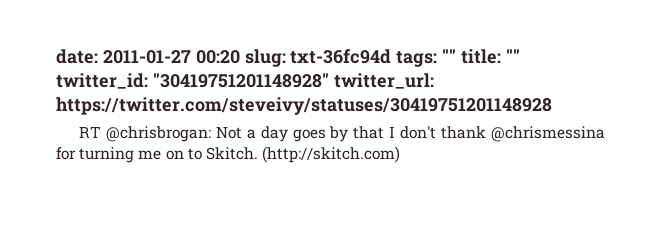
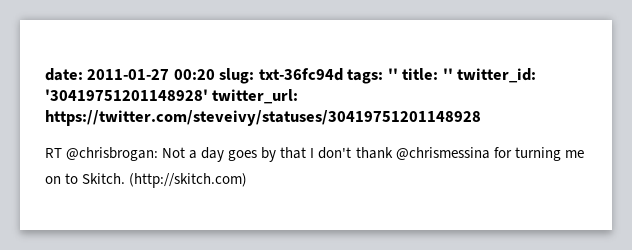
[442,49,520,64] [56,73,329,89] "" title: "" twitter_id: "30419751201148928" -> [387,68,537,83] [45,89,208,101] '' title: '' twitter_id: '30419751201148928'

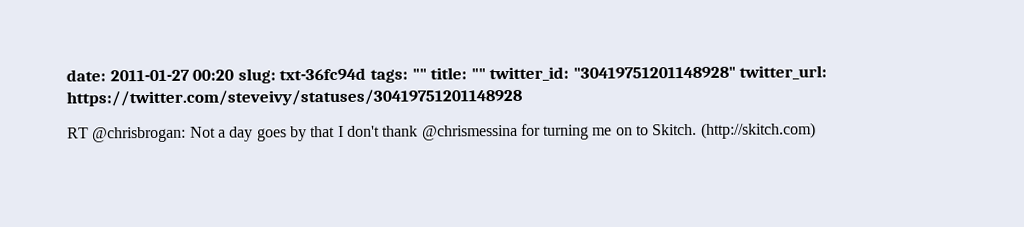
[387,68,537,83] [45,89,208,101] '' title: '' twitter_id: '30419751201148928' -> [411,66,736,82] "" title: "" twitter_id: "30419751201148928"

